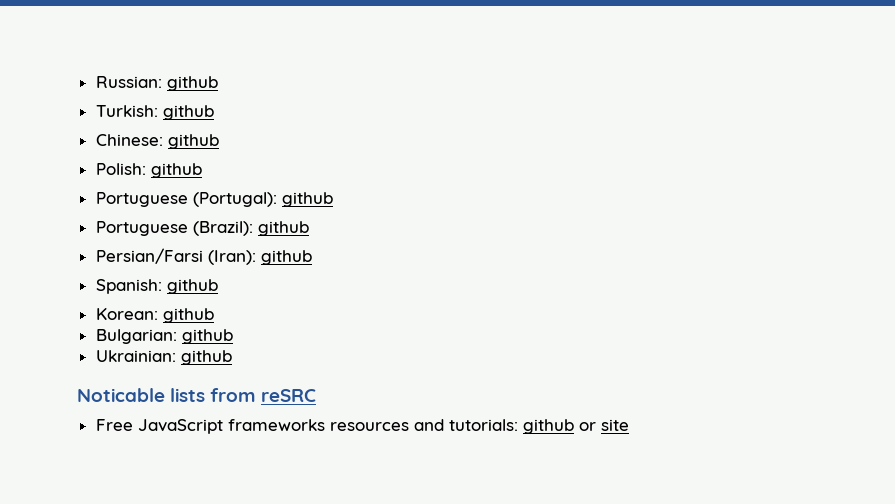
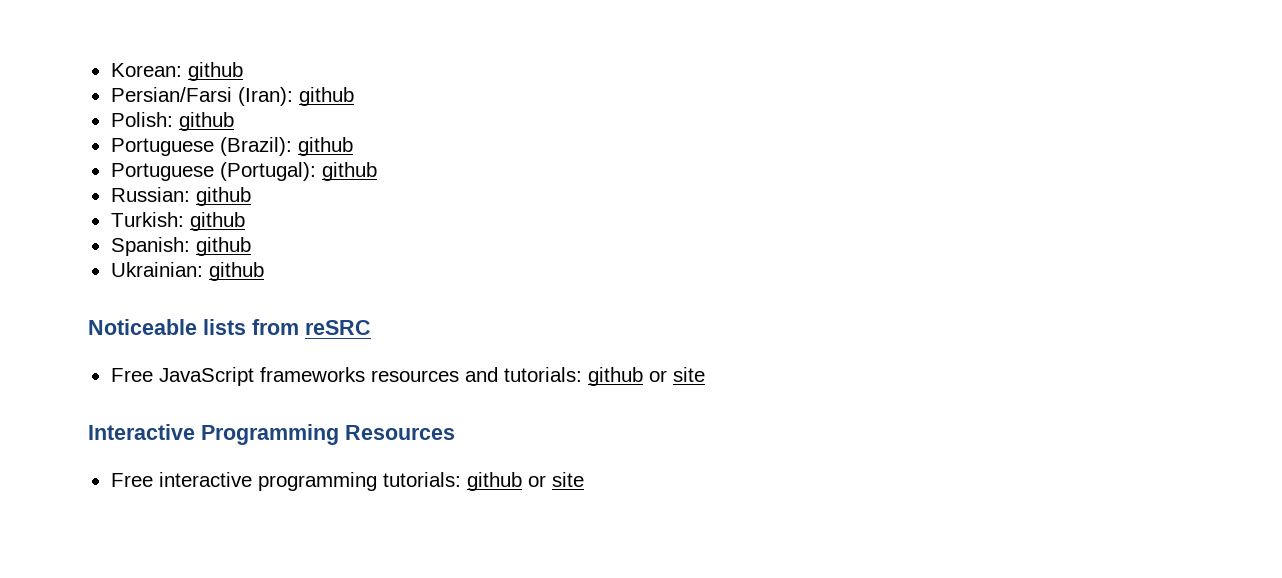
[95,76,218,91] [95,105,214,120] [95,134,219,149] [95,163,202,178] [95,192,333,207] [95,221,309,236] [95,248,312,265] [95,279,218,294] [95,308,214,323] [95,329,177,344] Russian: github // Turkish: github // Chinese: github // Polish: github // Portuguese (Portugal): github // Portuguese (Brazil): github // Persian/Farsi (Iran): github // Spanish: github // Korean: github // Bulgarian: -> [110,62,243,81] [110,87,354,106] [110,112,234,131] [110,137,353,156] [110,162,377,181] [110,187,251,206] [110,212,245,231] [110,237,190,256] Korean: github // Persian/Farsi (Iran): github // Polish: github // Portuguese (Brazil): github // Portuguese (Portugal): github // Russian: github // Turkish: github // Spanish:
[77,388,165,402] Noticable -> [88,319,197,335] Noticeable
(629, 425) none -> [88,424,455,445] [110,472,584,491] // Interactive Programming Resources // Free interactive programming tutorials: github or site

